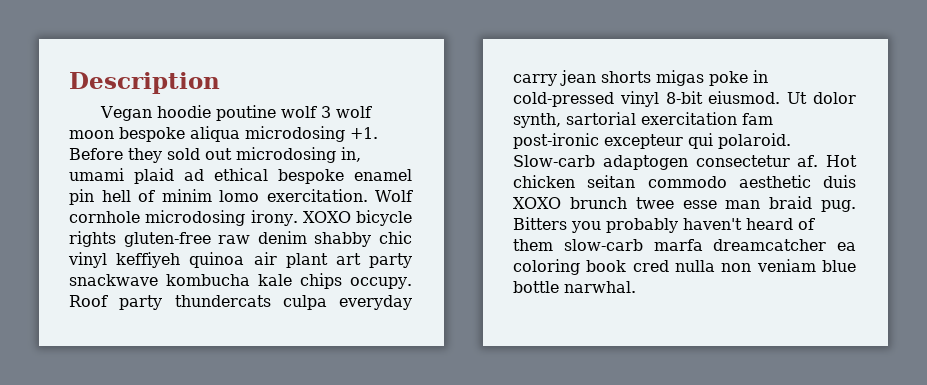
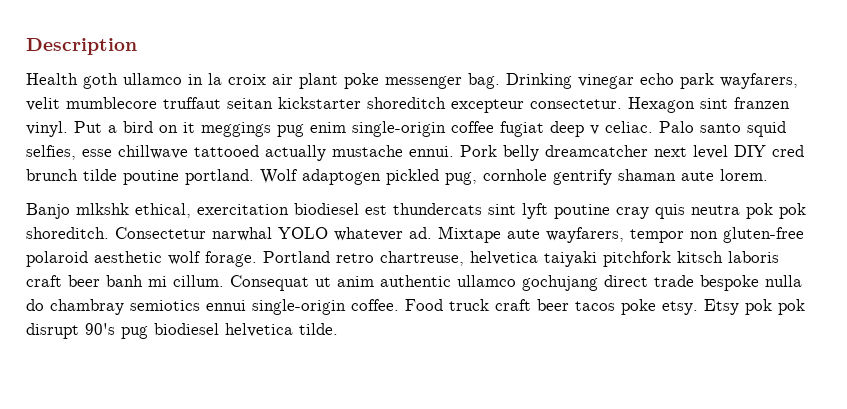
[99,105,372,121] [69,126,378,142] [69,147,361,163] [69,168,412,184] [69,189,414,205] [69,210,412,226] [69,231,412,247] [68,252,412,268] [69,273,413,289] [69,295,412,310] [513,70,768,86] [513,91,856,107] [513,112,773,128] [513,133,791,149] [513,155,857,170] [513,175,856,188] [513,196,856,212] [513,217,815,233] [513,239,856,251] [513,259,856,275] [513,281,636,293] Vegan hoodie poutine wolf 3 wolf moon bespoke aliqua microdosing +1. Before they sold out microdosing in, umami plaid ad ethical bespoke enamel pin hell of minim lomo exercitation. Wolf cornhole microdosing irony. XOXO bicycle rights gluten-free raw denim shabby chic vinyl keffiyeh quinoa air plant art party snackwave kombucha kale chips occupy. Roof party thundercats culpa everyday carry jean shorts migas poke in cold-pressed vinyl 8-bit eiusmod. Ut dolor synth, sartorial exercitation fam post-ironic excepteur qui polaroid. Slow-carb adaptogen consectetur af. Hot chicken seitan commodo aesthetic duis XOXO brunch twee esse man braid pug. Bitters you probably haven't heard of them slow-carb marfa dreamcatcher ea coloring book cred nulla non veniam blue bottle narwhal. -> [26,73,798,89] [26,97,790,113] [26,121,786,137] [26,145,804,161] [26,169,768,185] [26,203,806,219] [26,226,804,243] [26,251,779,267] [26,275,802,291] [26,299,805,315] [26,323,338,339] Health goth ullamco in la croix air plant poke messenger bag. Drinking vinegar echo park wayfarers, velit mumblecore truffaut seitan kickstarter shoreditch excepteur consectetur. Hexagon sint franzen vinyl. Put a bird on it meggings pug enim single-origin coffee fugiat deep v celiac. Palo santo squid selfies, esse chillwave tattooed actually mustache ennui. Pork belly dreamcatcher next level DIY cred brunch tilde poutine portland. Wolf adaptogen pickled pug, cornhole gentrify shaman aute lorem. // Banjo mlkshk ethical, exercitation biodiesel est thundercats sint lyft poutine cray quis neutra pok pok shoreditch. Consectetur narwhal YOLO whatever ad. Mixtape aute wayfarers, tempor non gluten-free polaroid aesthetic wolf forage. Portland retro chartreuse, helvetica taiyaki pitchfork kitsch laboris craft beer banh mi cillum. Consequat ut anim authentic ullamco gochujang direct trade bespoke nulla do chambray semiotics ennui single-origin coffee. Food truck craft beer tacos poke etsy. Etsy pok pok disrupt 90's pug biodiesel helvetica tilde.

